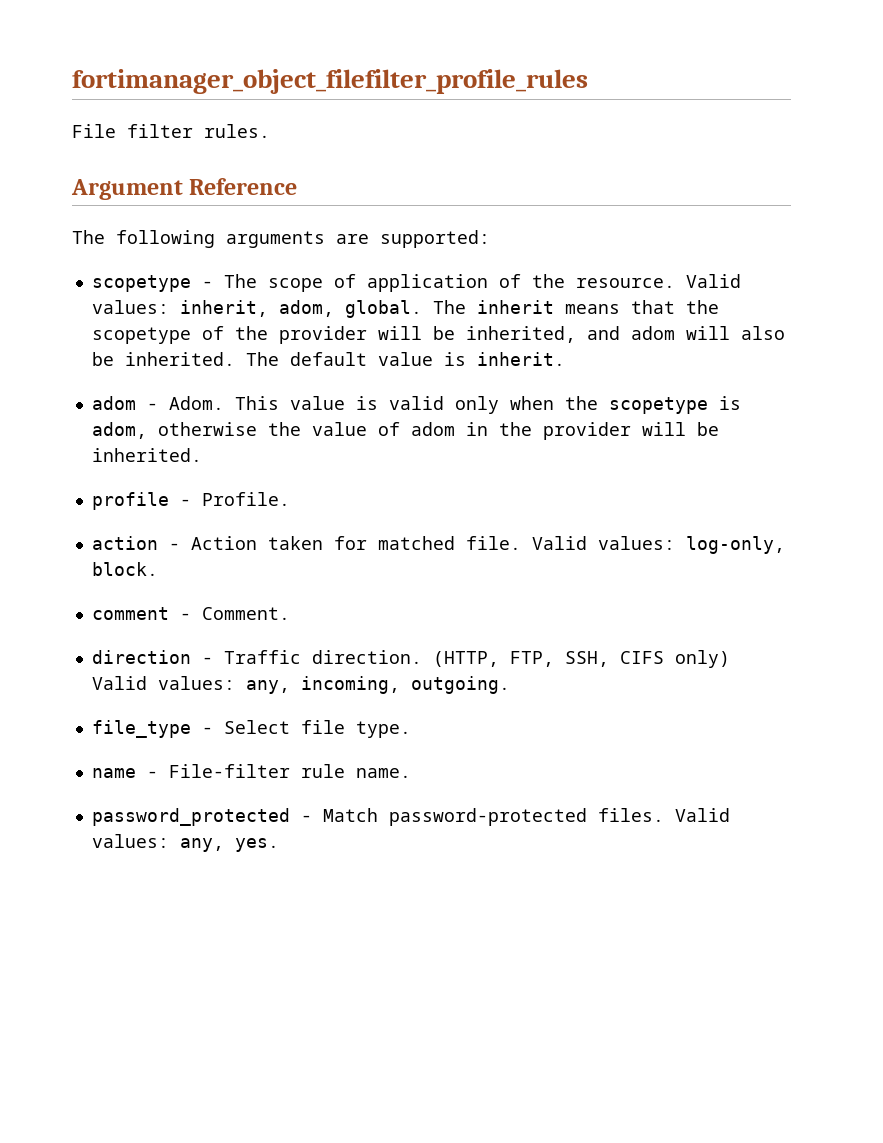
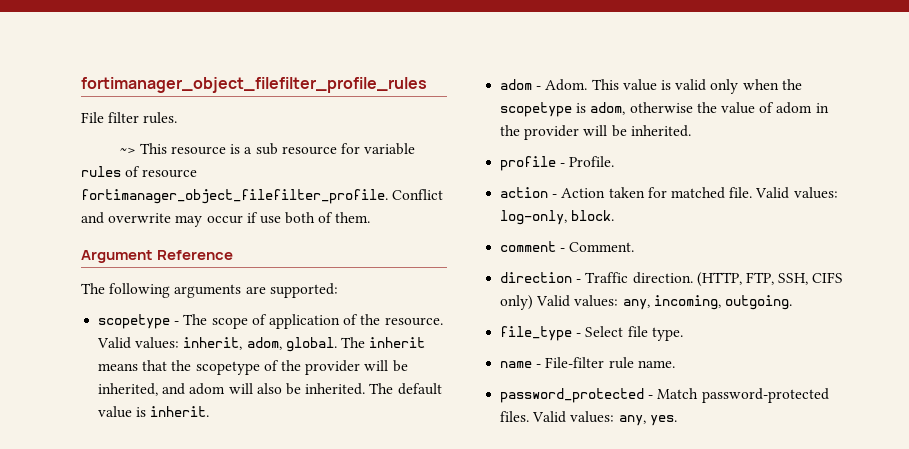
(270, 131) none -> [119,143,416,155] [81,166,198,178] [81,189,444,204] [81,212,371,227] // ~> This resource is a sub resource for variable rules of resource fortimanager_object_filefilter_profile. Conflict and overwrite may occur if use both of them.

